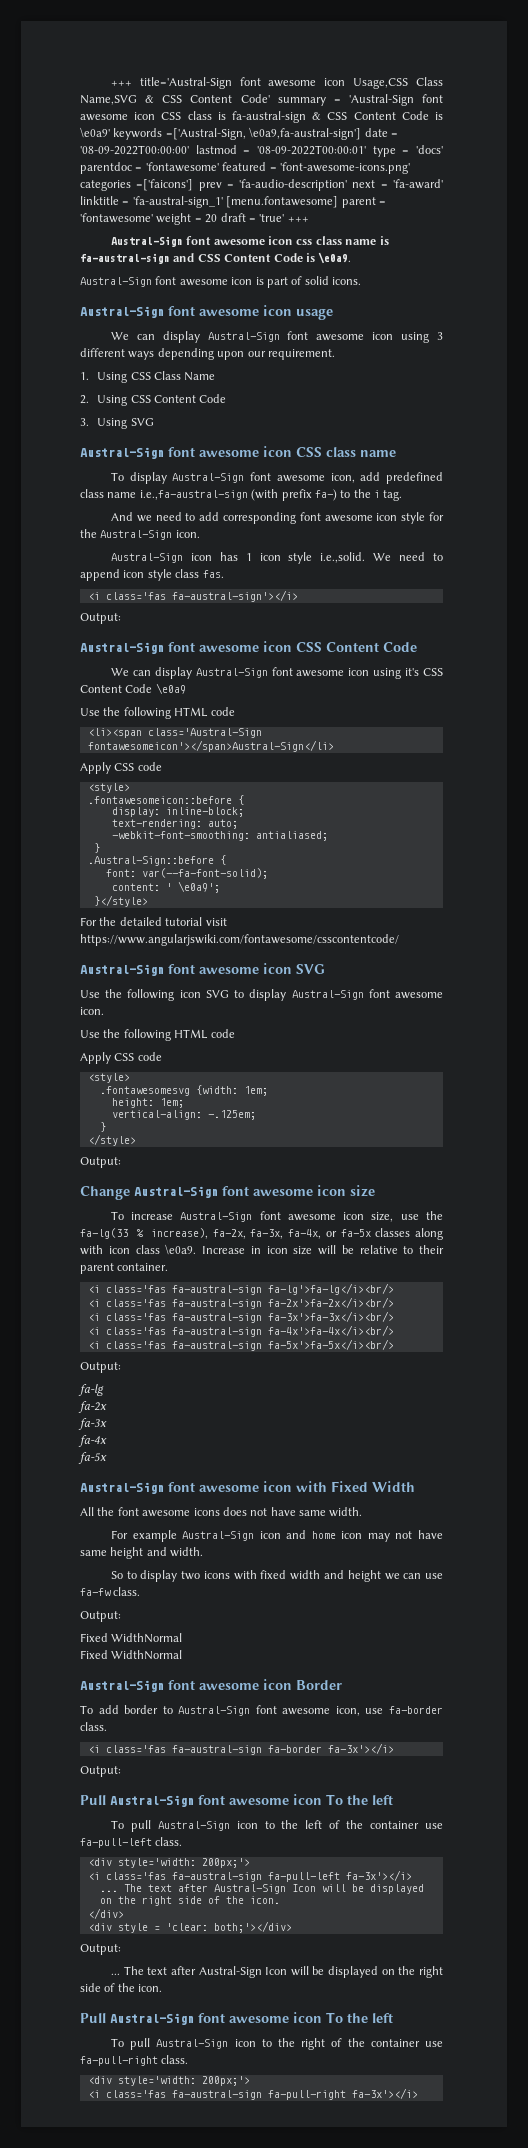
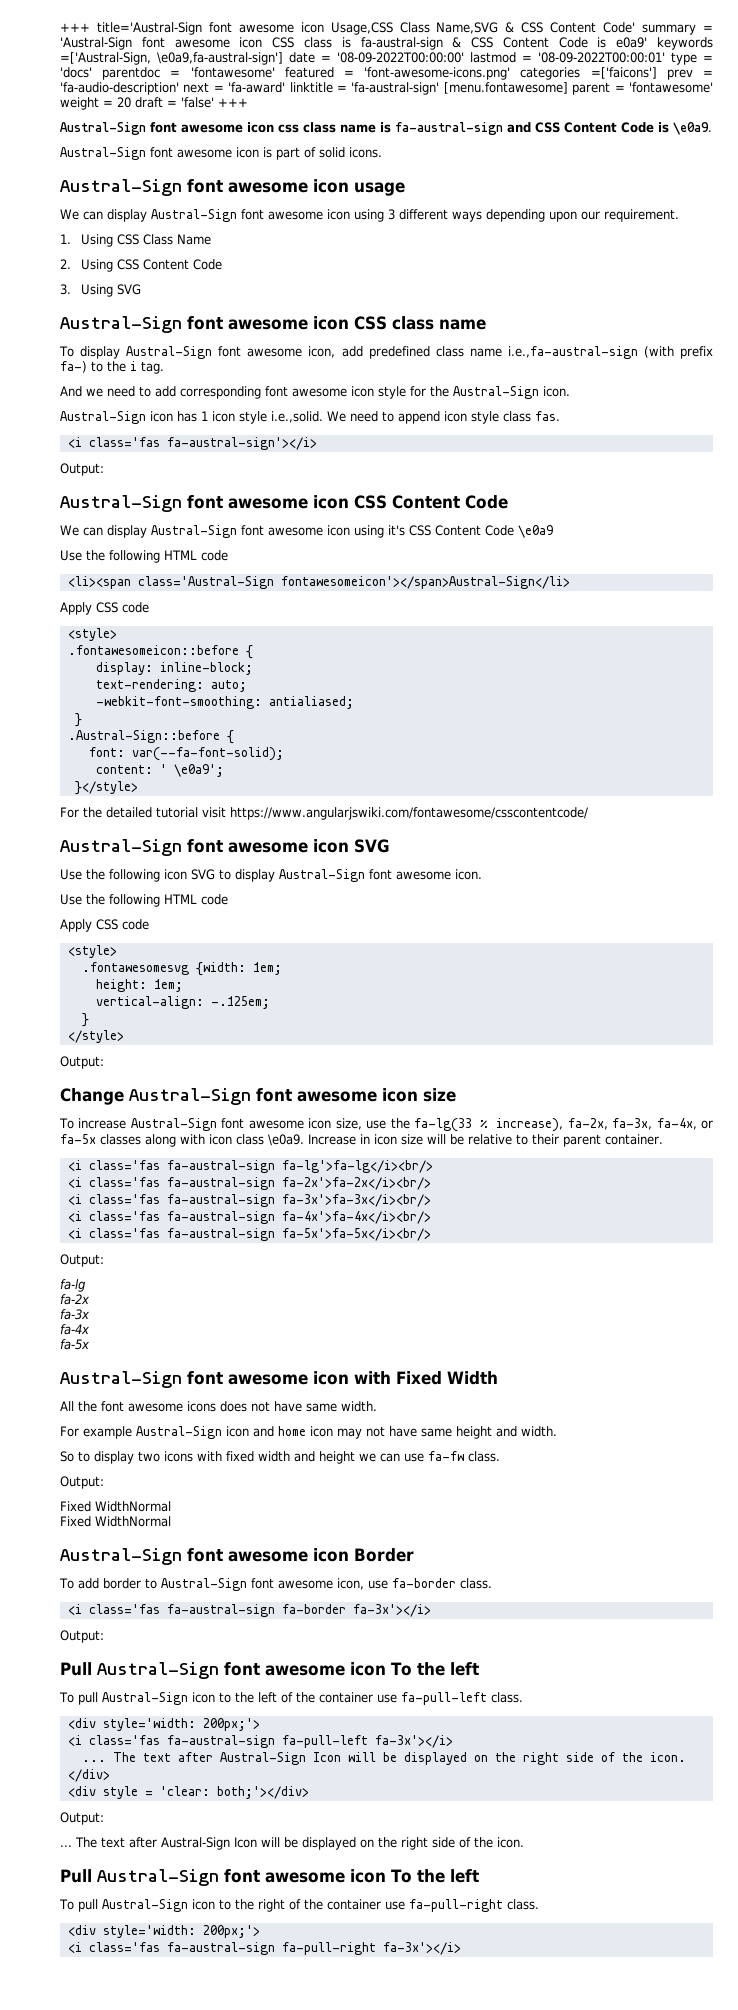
[80,127,110,138] \e0a9' -> [616,37,648,48] e0a9'
[132,196,223,208] 'fa-austral-sign_1' -> [351,82,440,95] 'fa-austral-sign'
[259,214,285,222] 'true' -> [181,97,214,108] 'false'

